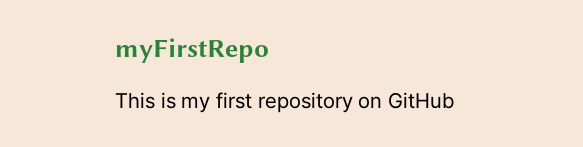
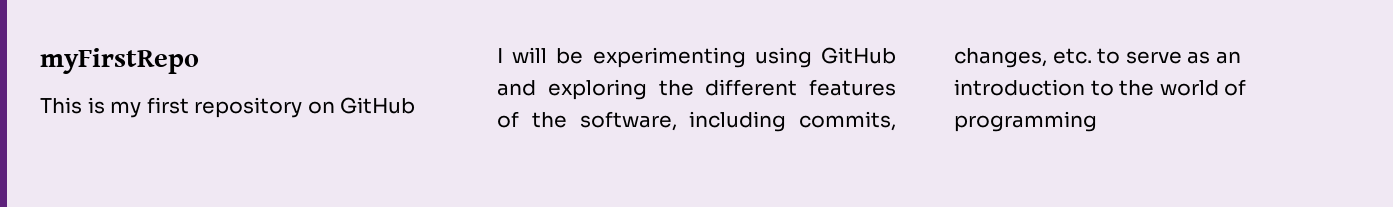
(455, 100) none -> [497,47,896,68] [497,79,896,100] [497,111,896,132] [954,48,1241,68] [954,79,1247,96] [954,111,1097,132] // I will be experimenting using GitHub and exploring the different features of the software, including commits, changes, etc. to serve as an introduction to the world of programming

